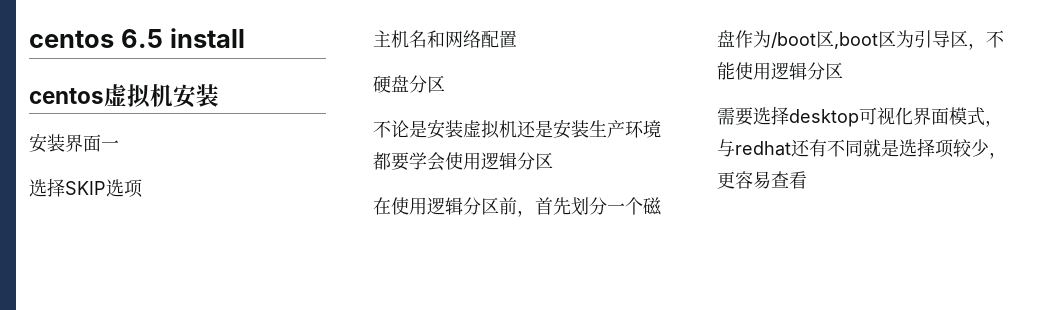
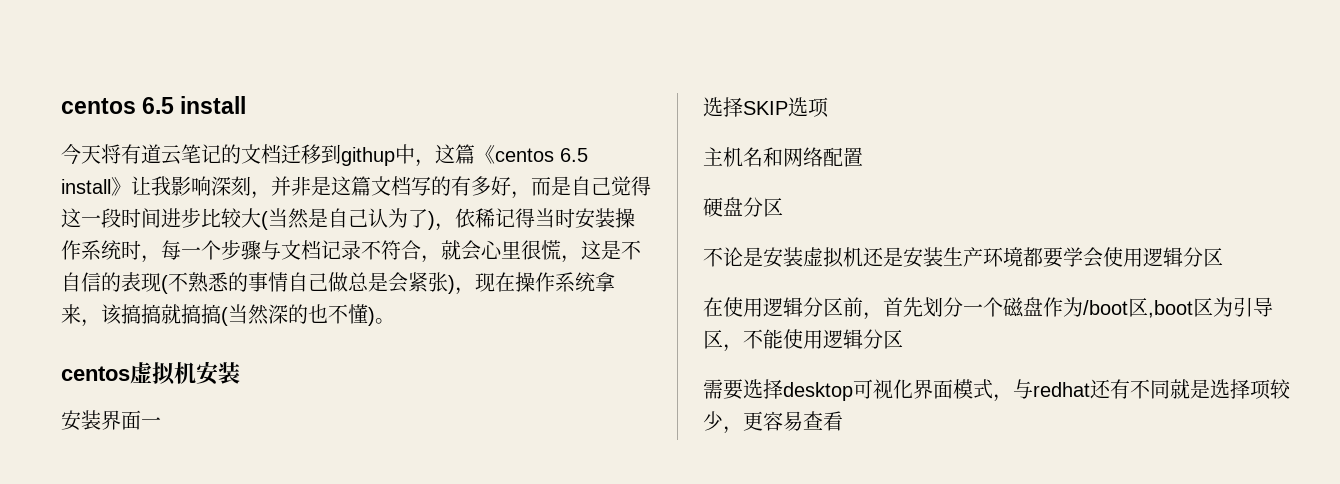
[29,28,245,48] centos 6.5 install -> [61,96,247,114] [61,144,588,167] [61,176,651,199] [61,208,635,231] [61,240,641,263] [61,272,615,295] [61,304,395,327] centos 6.5 install // 今天将有道云笔记的文档迁移到githup中，这篇《centos 6.5 install》让我影响深刻，并非是这篇文档写的有多好，而是自己觉得这一段时间进步比较大(当然是自己认为了)，依稀记得当时安装操作系统时，每一个步骤与文档记录不符合，就会心里很慌，这是不自信的表现(不熟悉的事情自己做总是会紧张)，现在操作系统拿来，该搞搞就搞搞(当然深的也不懂)。

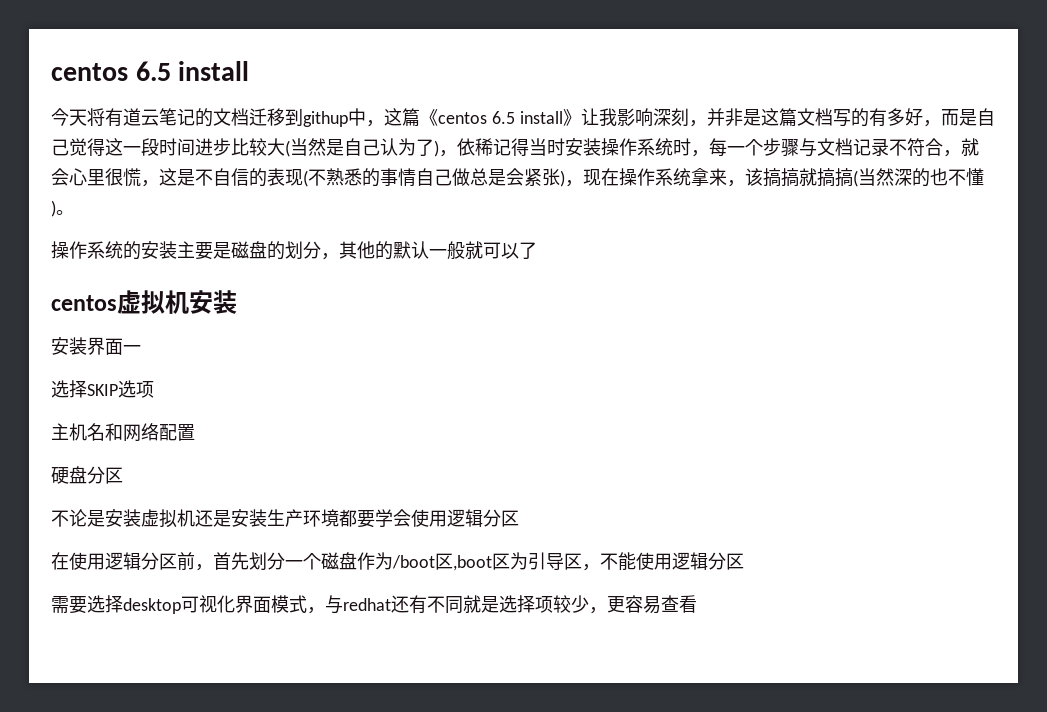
(395, 321) none -> [51,241,537,260] // 操作系统的安装主要是磁盘的划分，其他的默认一般就可以了

